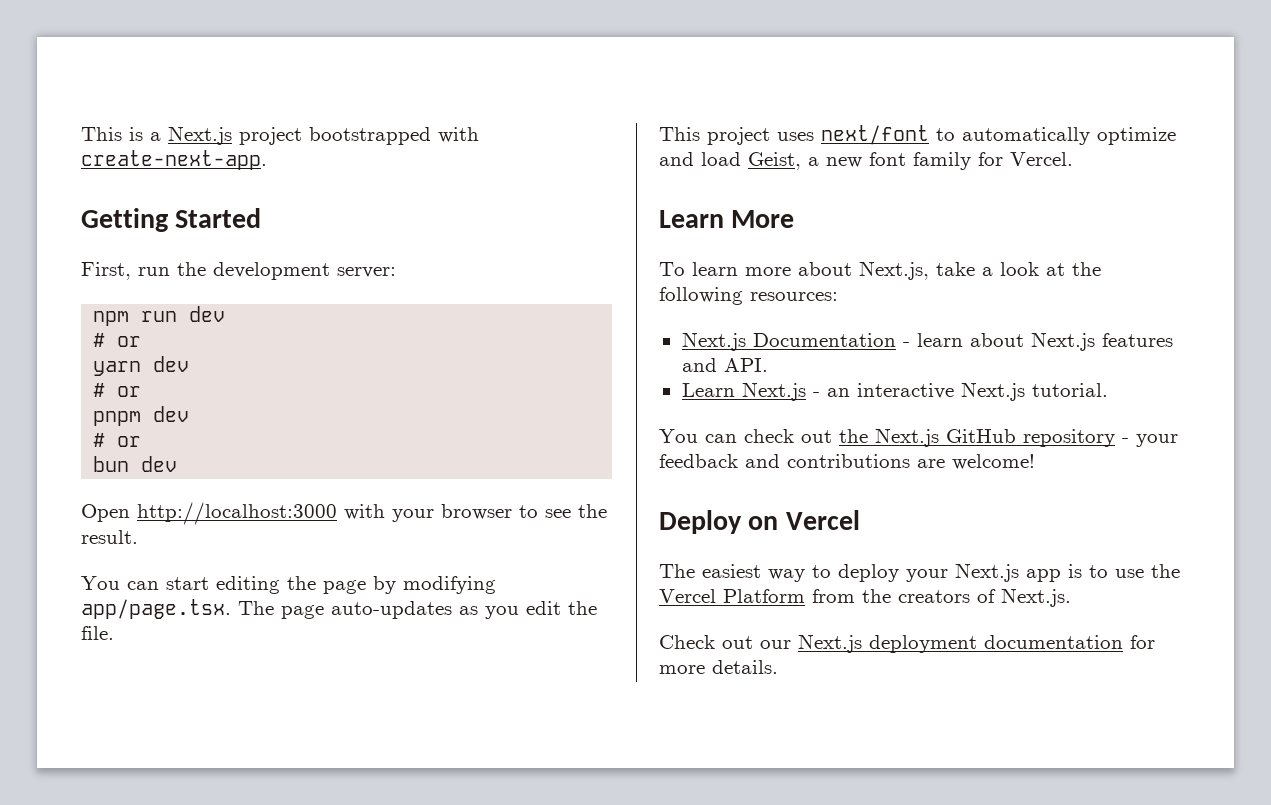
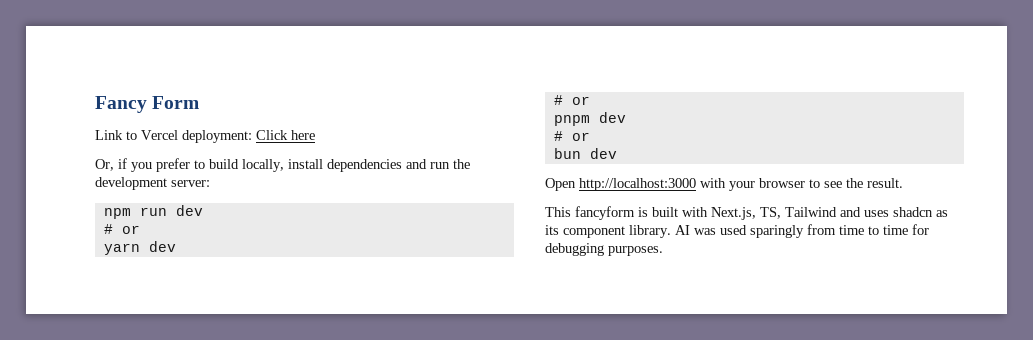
[81,126,479,145] [81,150,267,170] [81,208,262,232] [81,262,131,280] This is a Next.js project bootstrapped with create-next-app. // Getting Started // First, -> [95,96,200,113] [95,130,315,143] [95,158,427,172] Fancy Form // Link to Vercel deployment: Click here // Or, if you prefer to build locally, install dependencies and
[81,576,496,594] [81,599,597,619] [81,626,114,640] [659,125,1176,145] [659,152,1073,170] [659,210,795,228] [659,261,1101,280] [659,287,838,305] [681,332,1173,351] [681,358,768,372] [681,382,1108,401] [659,428,1178,447] [659,454,1035,470] [659,510,860,534] [659,563,1180,582] [659,588,1071,607] [659,634,1155,653] [659,660,778,674] You can start editing the page by modifying app/page.tsx. The page auto-updates as you edit the file. // This project uses next/font to automatically optimize and load Geist, a new font family for Vercel. // Learn More // To learn more about Next.js, take a look at the following resources: // Next.js Documentation - learn about Next.js features and API. // Learn Next.js - an interactive Next.js tutorial. // You can check out the Next.js GitHub repository - your feedback and contributions are welcome! // Deploy on Vercel // The easiest way to deploy your Next.js app is to use the Vercel Platform from the creators of Next.js. // Check out our Next.js deployment documentation for more details. -> [545,206,948,220] [545,224,929,238] [545,243,663,256] This fancyform is built with Next.js, TS, Tailwind and uses shadcn as its component library. AI was used sparingly from time to time for debugging purposes.

